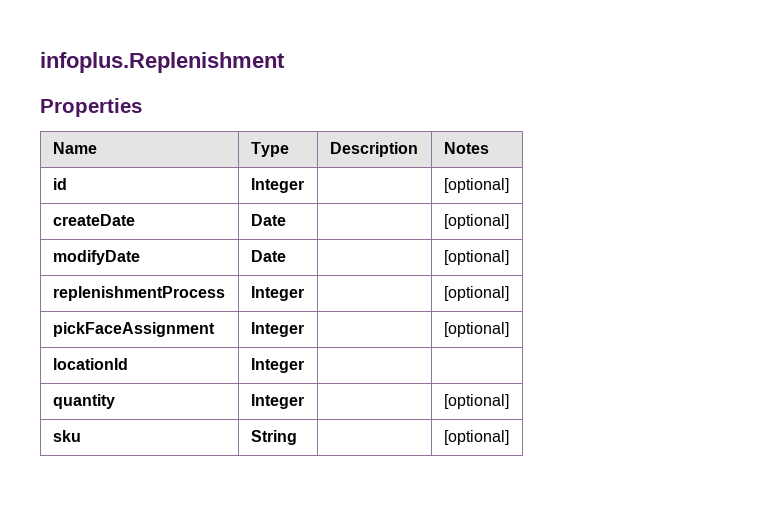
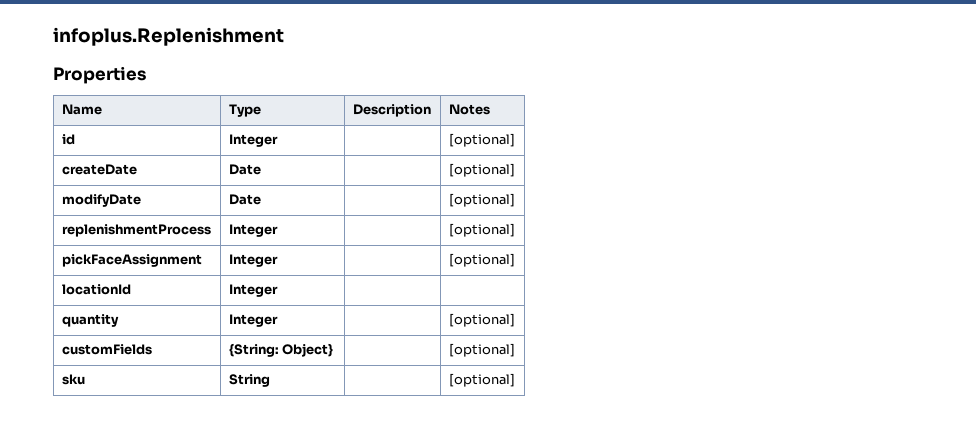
(509, 401) none -> [61,344,152,355] [228,343,334,357] [448,343,515,357] // customFields | {String: Object} | | [optional]

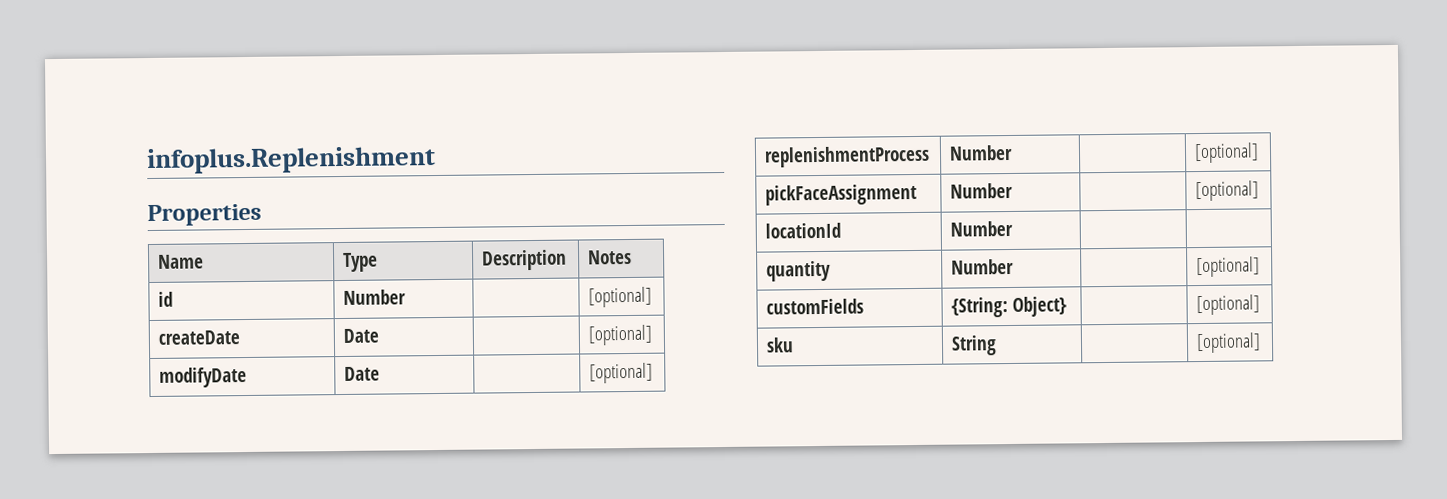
[228,134,278,147] Integer -> [343,289,407,305] Number
[228,224,278,237] Integer -> [949,144,1014,161] Number
[228,254,278,267] Integer -> [950,182,1014,199] Number
[228,284,278,297] Integer -> [950,220,1014,237] Number
[228,314,278,327] Integer -> [951,258,1015,275] Number

